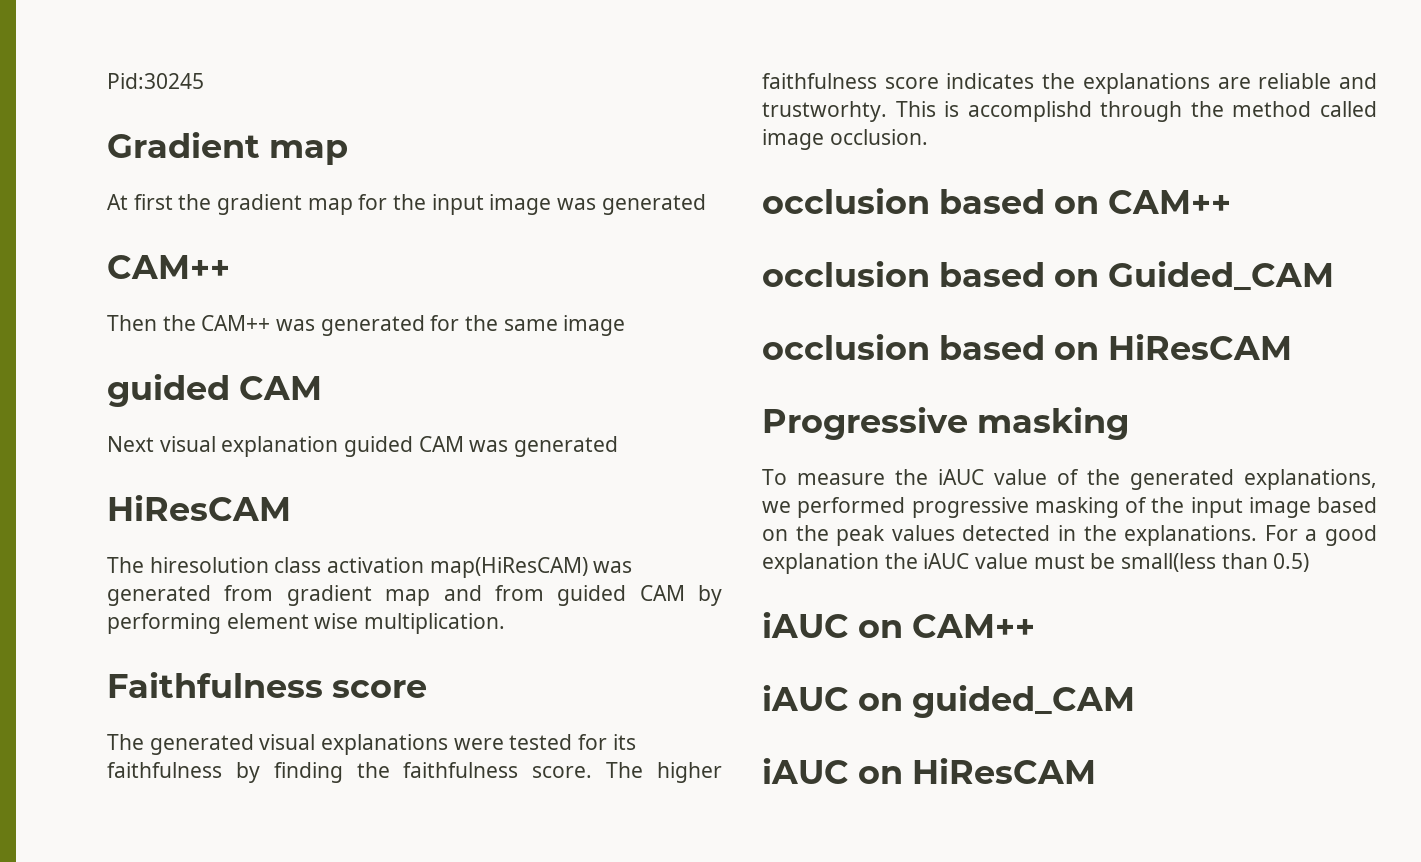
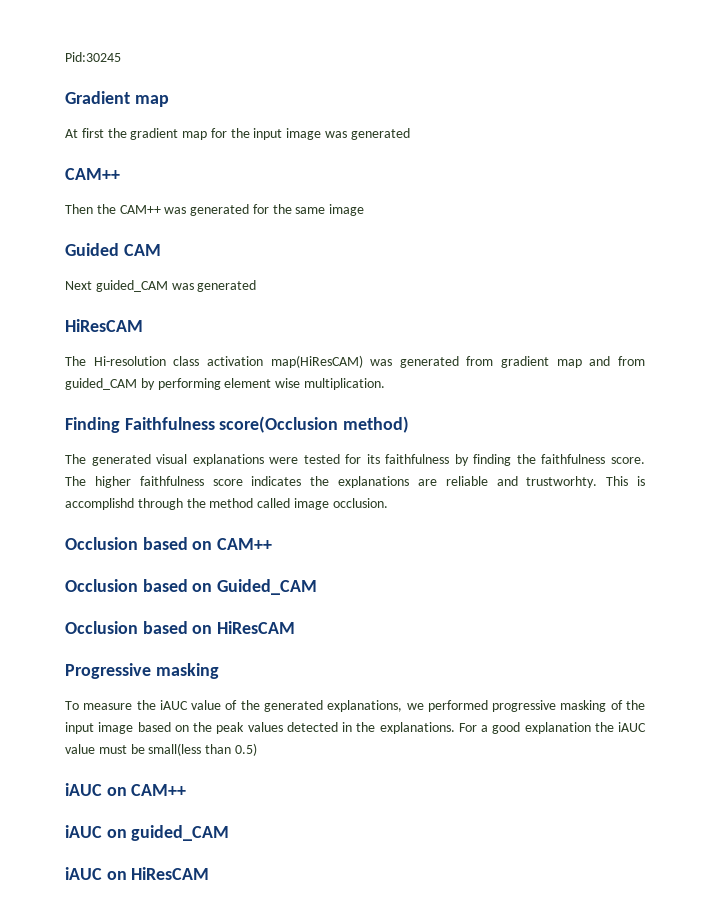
[107,374,230,407] guided -> [65,243,119,256] Guided
[159,436,464,457] visual explanation guided CAM -> [95,280,168,292] guided_CAM
[149,557,269,573] hiresolution -> [93,356,166,366] Hi-resolution
[557,585,685,606] guided CAM -> [65,378,137,390] guided_CAM
[107,672,428,698] Faithfulness score -> [65,416,410,433] Finding Faithfulness score(Occlusion method)
[762,188,930,214] occlusion -> [65,537,138,550] Occlusion
[762,261,930,287] occlusion -> [65,579,138,592] Occlusion
[762,334,930,360] occlusion -> [65,621,138,634] Occlusion

